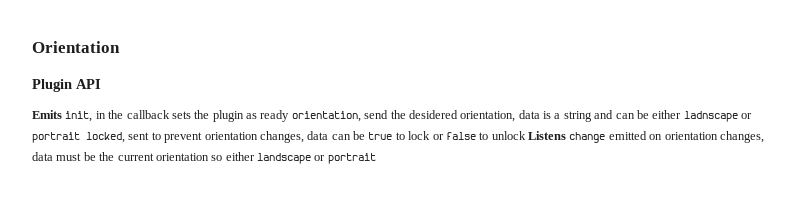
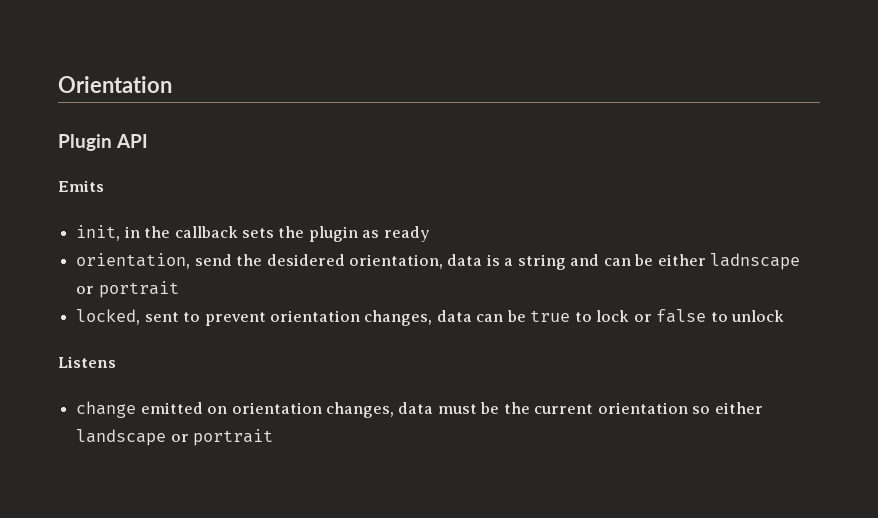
(62, 114) none -> (104, 186) //
(290, 116) none -> (430, 234) //
(80, 137) none -> (179, 289) //
(526, 135) none -> (784, 316) //
(566, 135) none -> (116, 362) //

